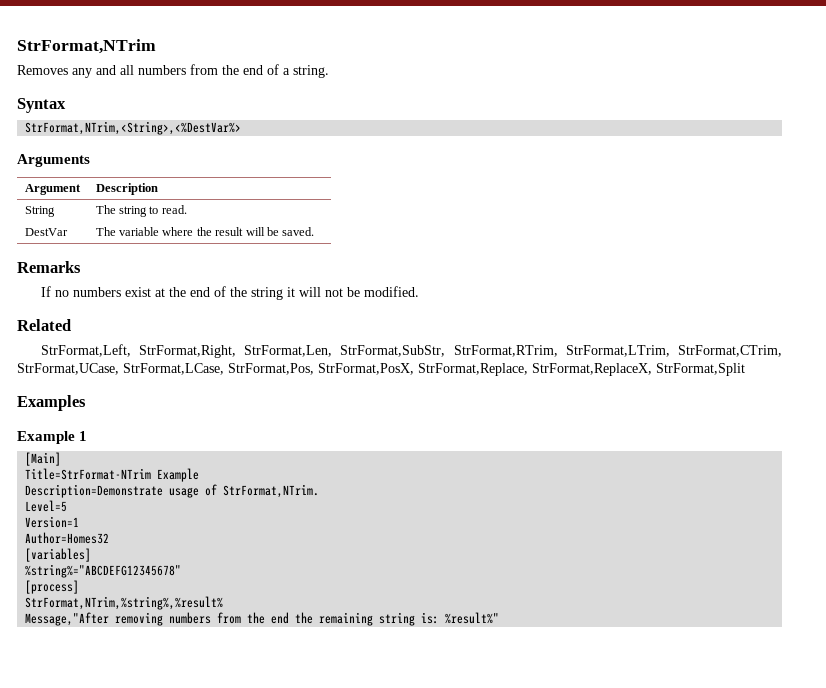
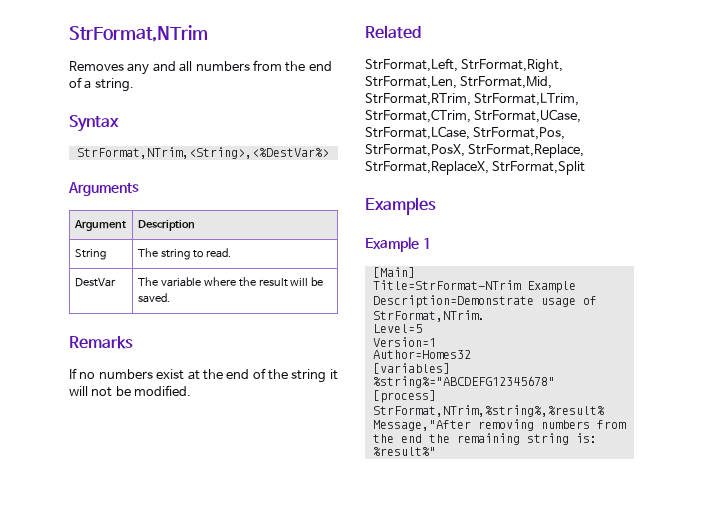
[340,345,446,357] StrFormat,SubStr, -> [460,76,553,89] StrFormat,Mid,

